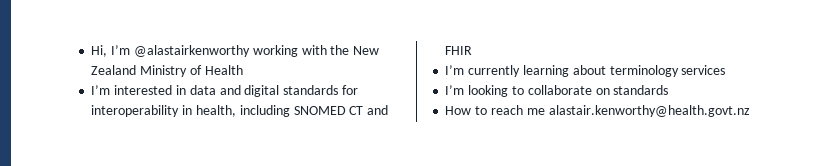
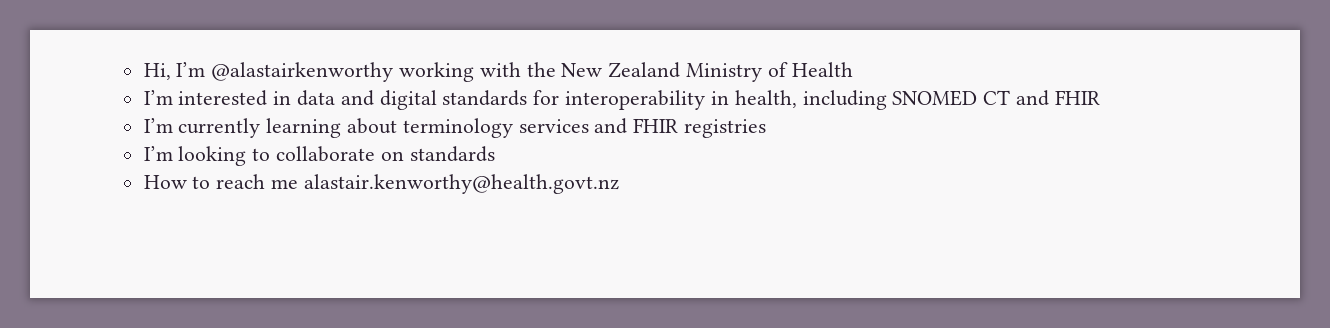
(726, 70) none -> [594,118,767,138] and FHIR registries

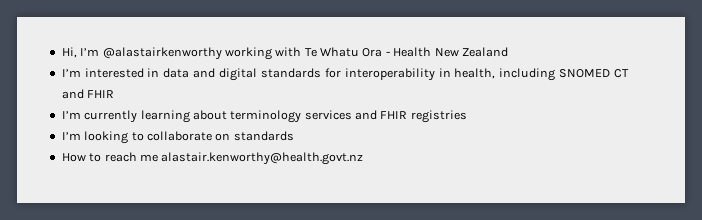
[526,62,556,77] the -> [304,47,432,57] Te Whatu Ora - Health
[686,62,853,82] Ministry of Health -> (508, 52) none

